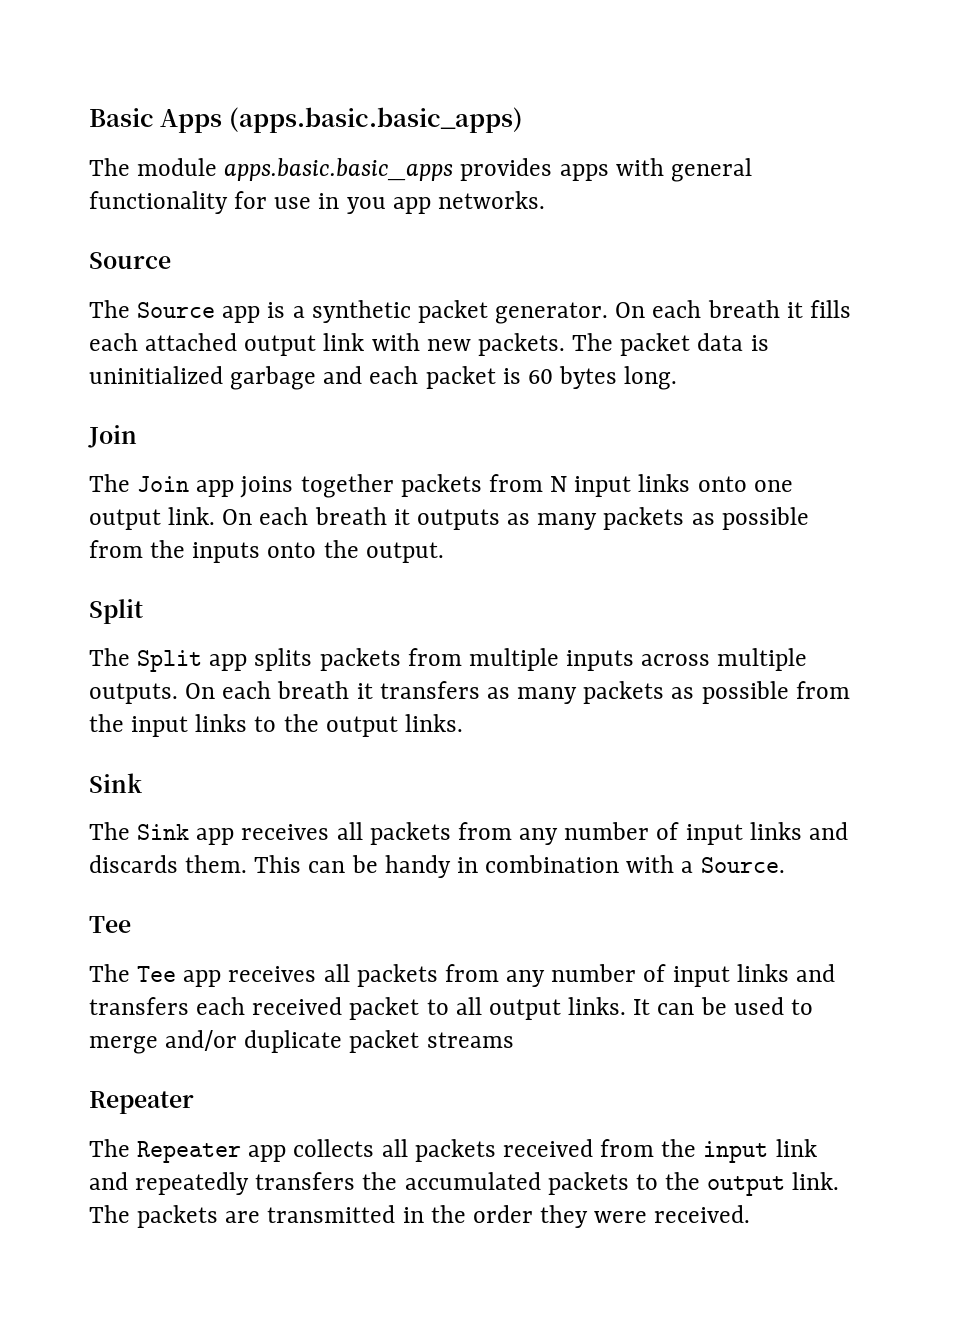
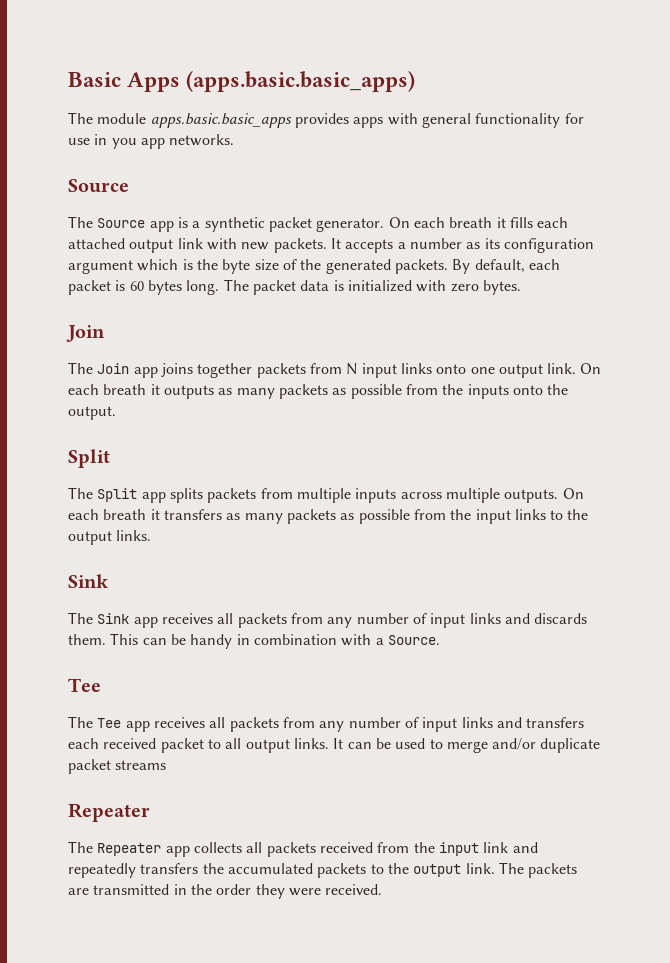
[572,333,769,356] [89,366,363,390] The packet data is uninitialized garbage and -> [330,238,594,253] [68,259,525,274] It accepts a number as its configuration argument which is the byte size of the generated packets. By default,
(678, 378) none -> [223,279,521,295] The packet data is initialized with zero bytes.

